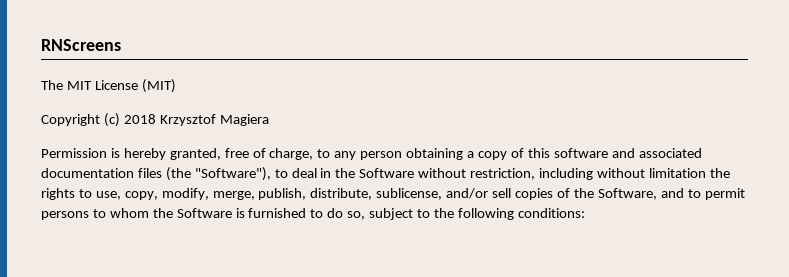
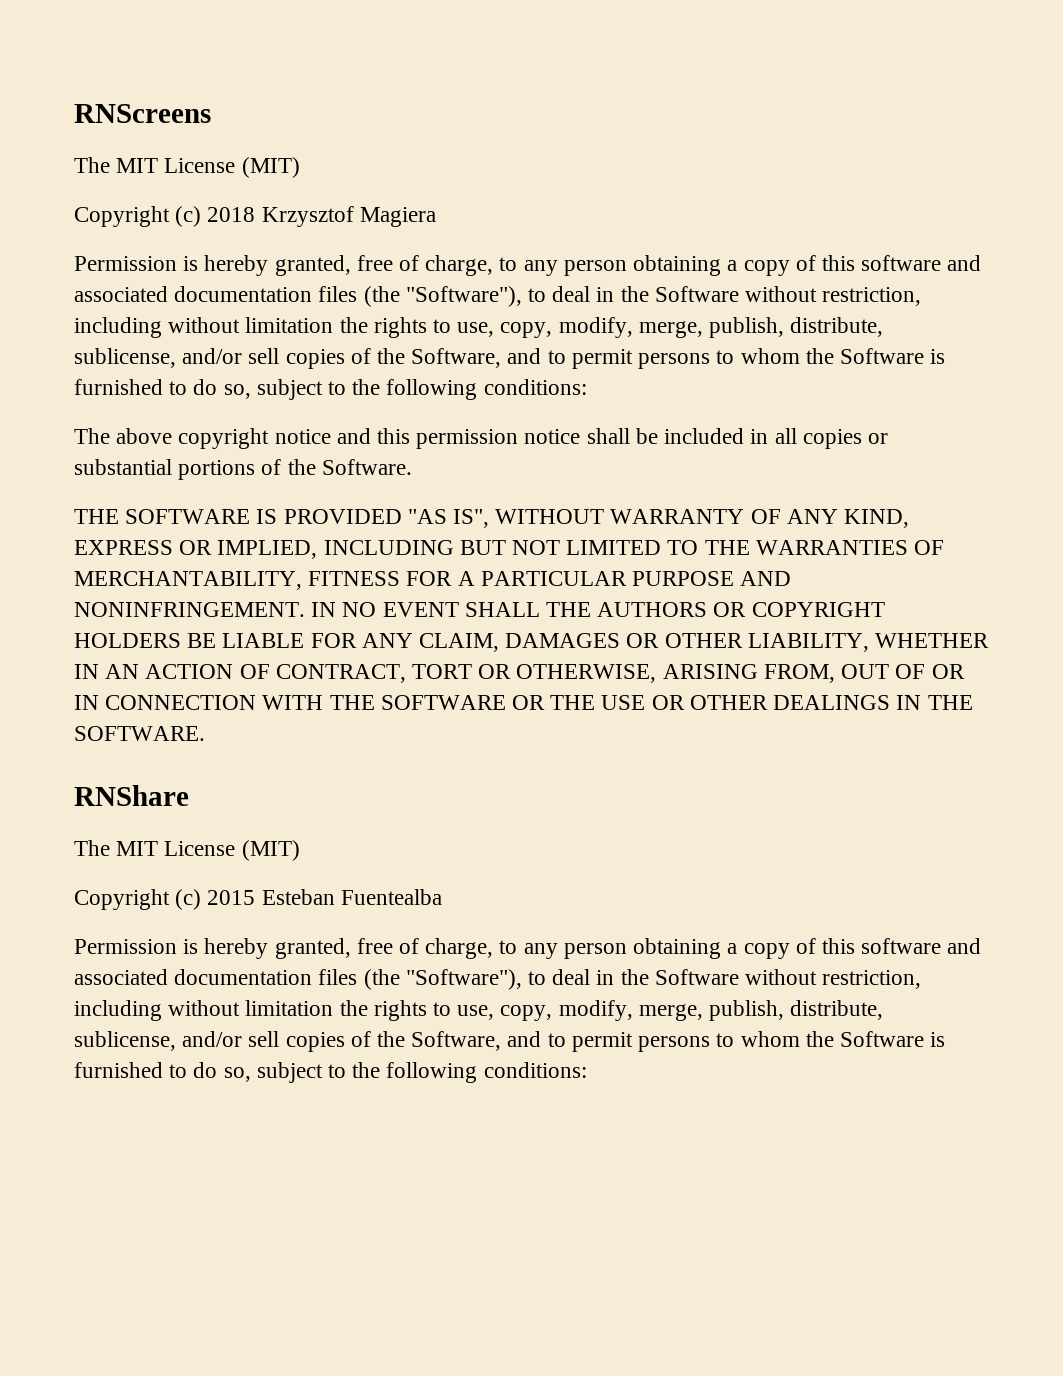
(585, 213) none -> [74,428,888,449] [74,459,412,480] [74,509,910,528] [74,540,945,559] [74,571,792,590] [74,602,885,617] [74,633,990,652] [74,664,965,683] [74,695,973,710] [74,726,205,741] [74,785,189,806] [74,840,300,861] [74,889,442,910] [74,938,982,959] [74,969,922,990] [74,1000,884,1021] [74,1031,946,1052] [74,1062,587,1083] // The above copyright notice and this permission notice shall be included in all copies or substantial portions of the Software. // THE SOFTWARE IS PROVIDED "AS IS", WITHOUT WARRANTY OF ANY KIND, EXPRESS OR IMPLIED, INCLUDING BUT NOT LIMITED TO THE WARRANTIES OF MERCHANTABILITY, FITNESS FOR A PARTICULAR PURPOSE AND NONINFRINGEMENT. IN NO EVENT SHALL THE AUTHORS OR COPYRIGHT HOLDERS BE LIABLE FOR ANY CLAIM, DAMAGES OR OTHER LIABILITY, WHETHER IN AN ACTION OF CONTRACT, TORT OR OTHERWISE, ARISING FROM, OUT OF OR IN CONNECTION WITH THE SOFTWARE OR THE USE OR OTHER DEALINGS IN THE SOFTWARE. // RNShare // The MIT License (MIT) // Copyright (c) 2015 Esteban Fuentealba // Permission is hereby granted, free of charge, to any person obtaining a copy of this software and associated documentation files (the "Software"), to deal in the Software without restriction, including without limitation the rights to use, copy, modify, merge, publish, distribute, sublicense, and/or sell copies of the Software, and to permit persons to whom the Software is furnished to do so, subject to the following conditions:

